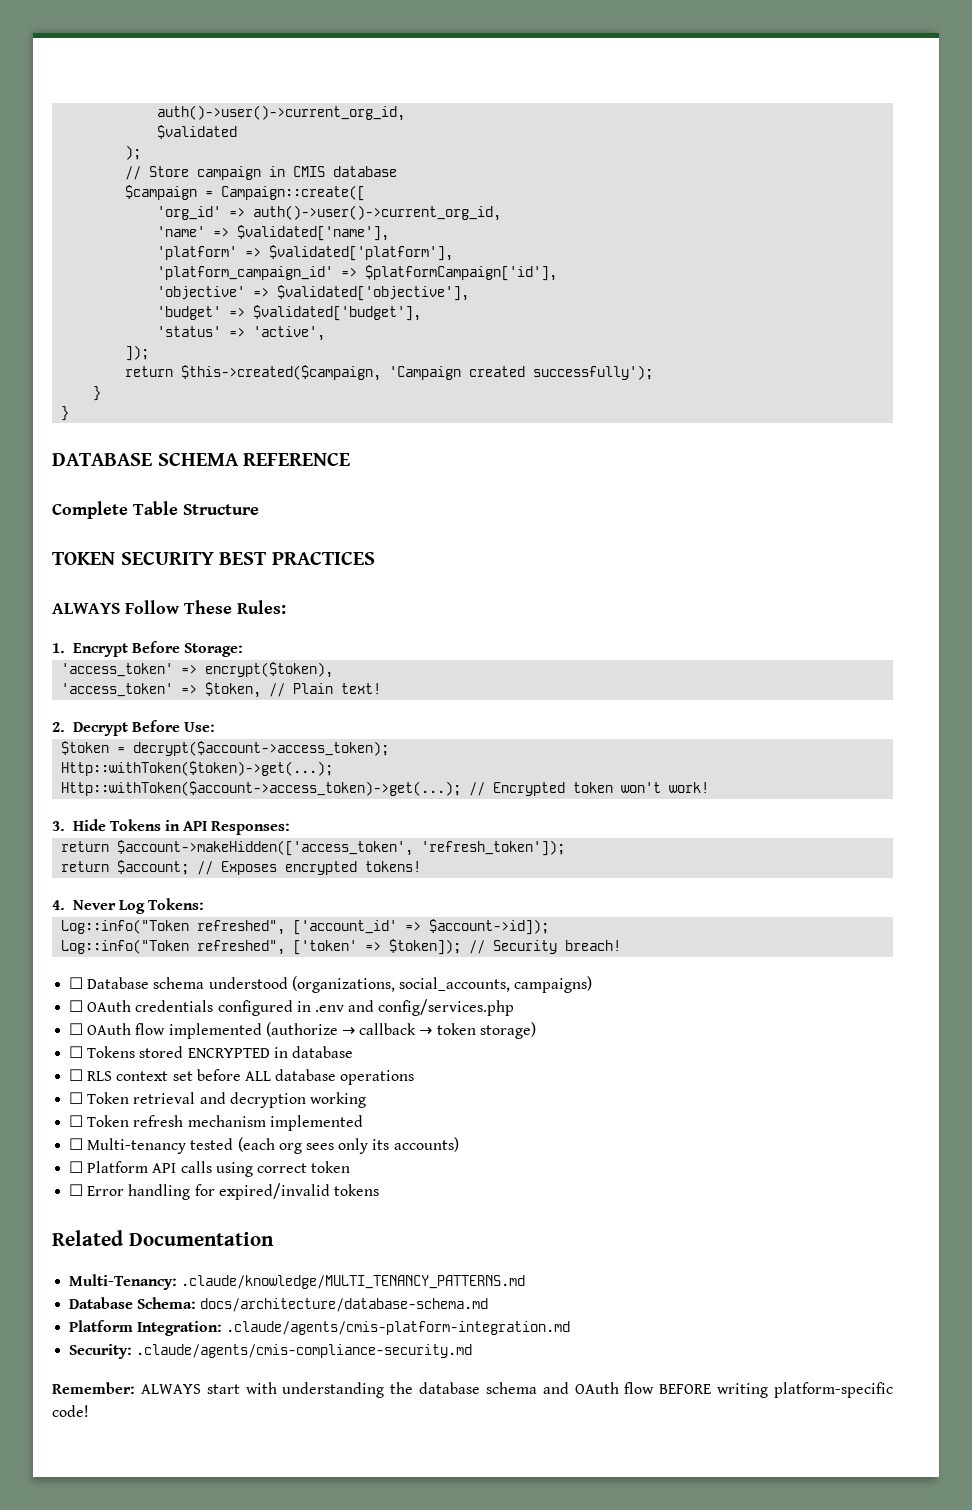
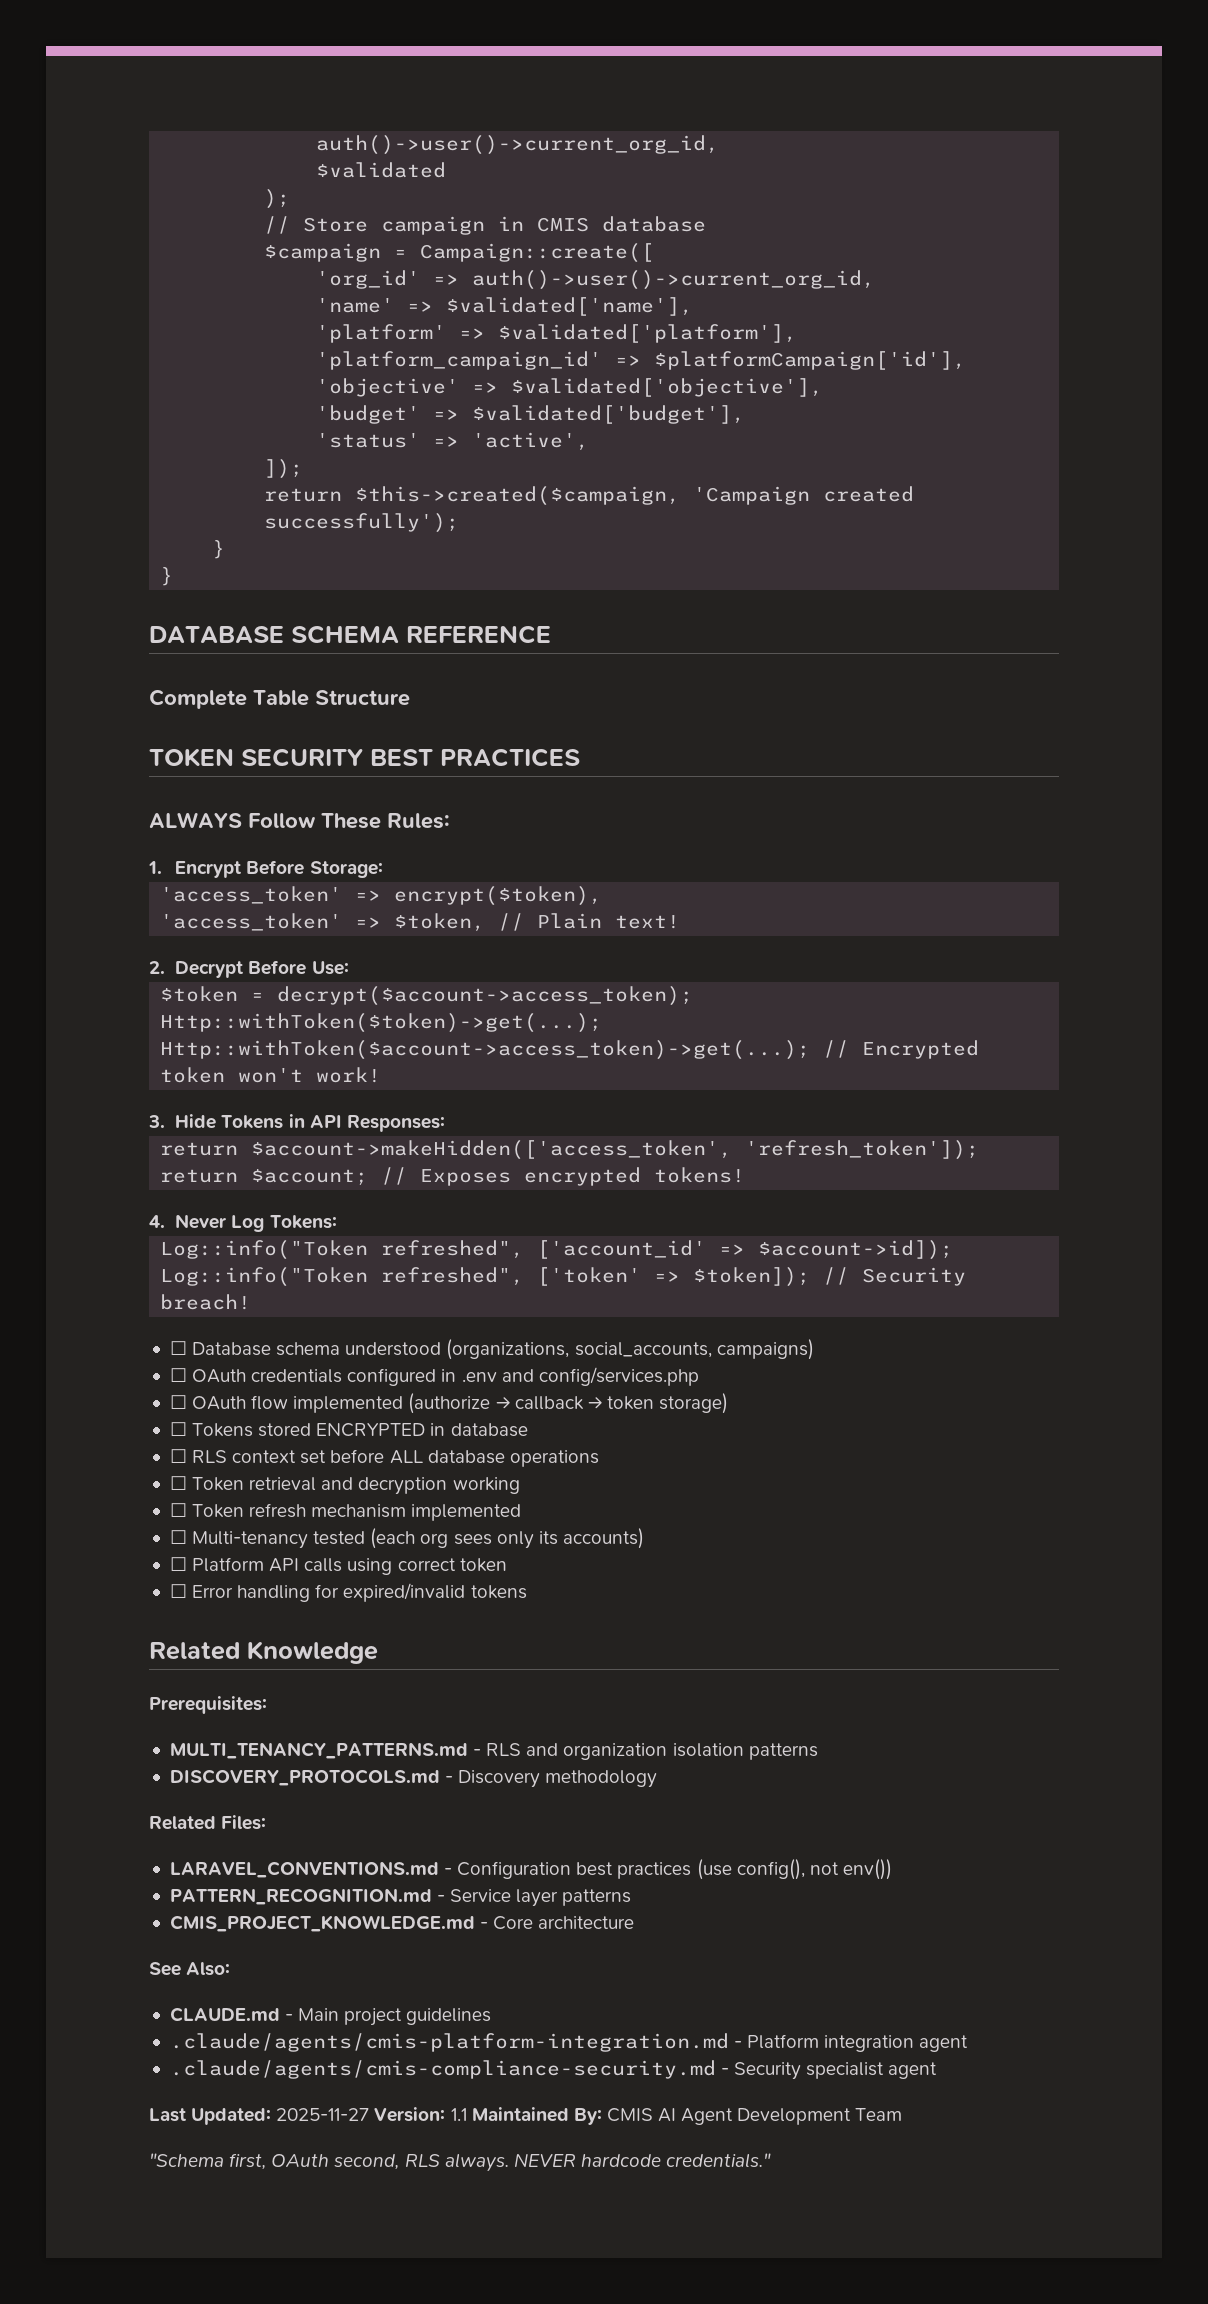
[128,1232,274,1246] [69,1274,526,1290] [69,1297,489,1312] [69,1320,571,1336] [69,1344,473,1359] [52,1382,893,1398] [52,1405,89,1417] Documentation // Multi-Tenancy: .claude/knowledge/MULTI_TENANCY_PATTERNS.md // Database Schema: docs/architecture/database-schema.md // Platform Integration: .claude/agents/cmis-platform-integration.md // Security: .claude/agents/cmis-compliance-security.md // Remember: ALWAYS start with understanding the database schema and OAuth flow BEFORE writing platform-specific code! -> [247,1641,378,1664] [149,1696,267,1714] [169,1742,818,1760] [169,1769,658,1788] [149,1815,267,1830] [169,1859,892,1880] [169,1888,632,1907] [169,1915,635,1932] [149,1962,231,1976] [169,2007,492,2026] [169,2033,969,2052] [169,2060,938,2080] [149,2107,903,2125] [149,2153,772,2172] Knowledge // Prerequisites: // MULTI_TENANCY_PATTERNS.md - RLS and organization isolation patterns // DISCOVERY_PROTOCOLS.md - Discovery methodology // Related Files: // LARAVEL_CONVENTIONS.md - Configuration best practices (use config(), not env()) // PATTERN_RECOGNITION.md - Service layer patterns // CMIS_PROJECT_KNOWLEDGE.md - Core architecture // See Also: // CLAUDE.md - Main project guidelines // .claude/agents/cmis-platform-integration.md - Platform integration agent // .claude/agents/cmis-compliance-security.md - Security specialist agent // Last Updated: 2025-11-27 Version: 1.1 Maintained By: CMIS AI Agent Development Team // "Schema first, OAuth second, RLS always. NEVER hardcode credentials."

